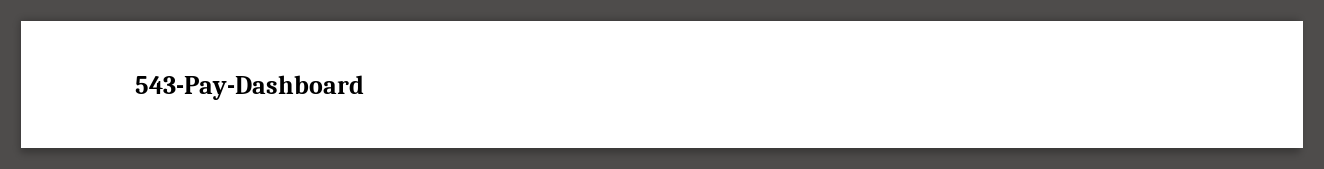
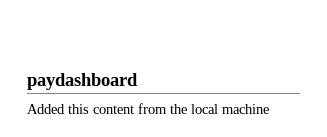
[135,75,364,100] 543-Pay-Dashboard -> [27,73,138,90] [27,103,269,114] paydashboard // Added this content from the local machine

